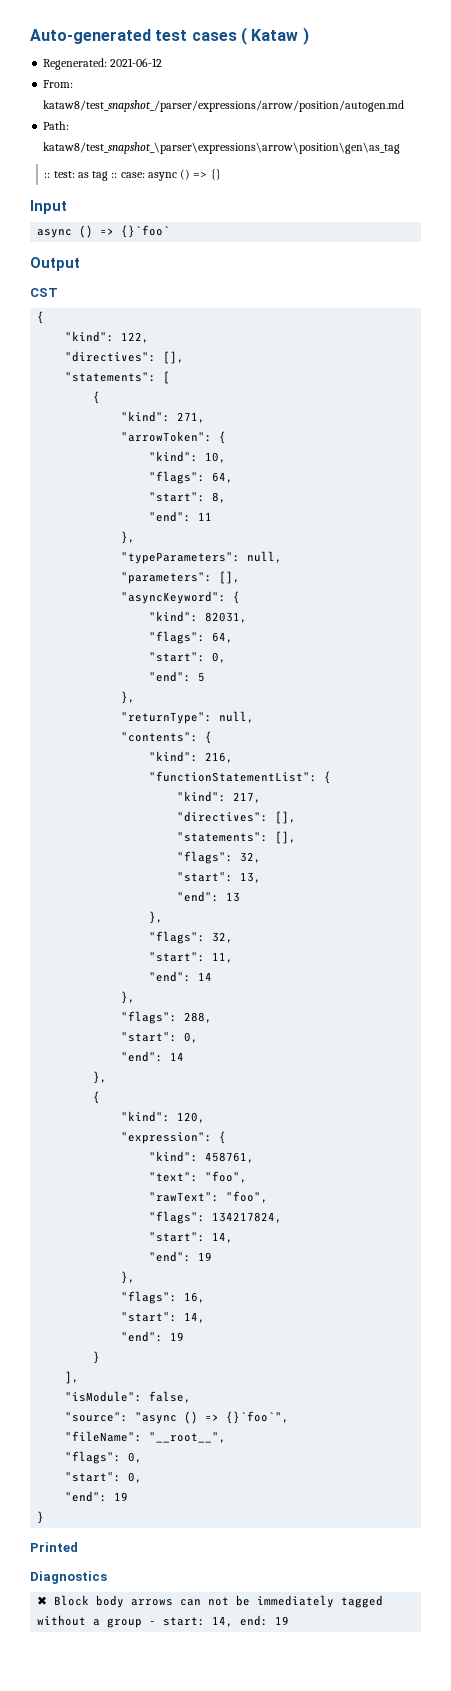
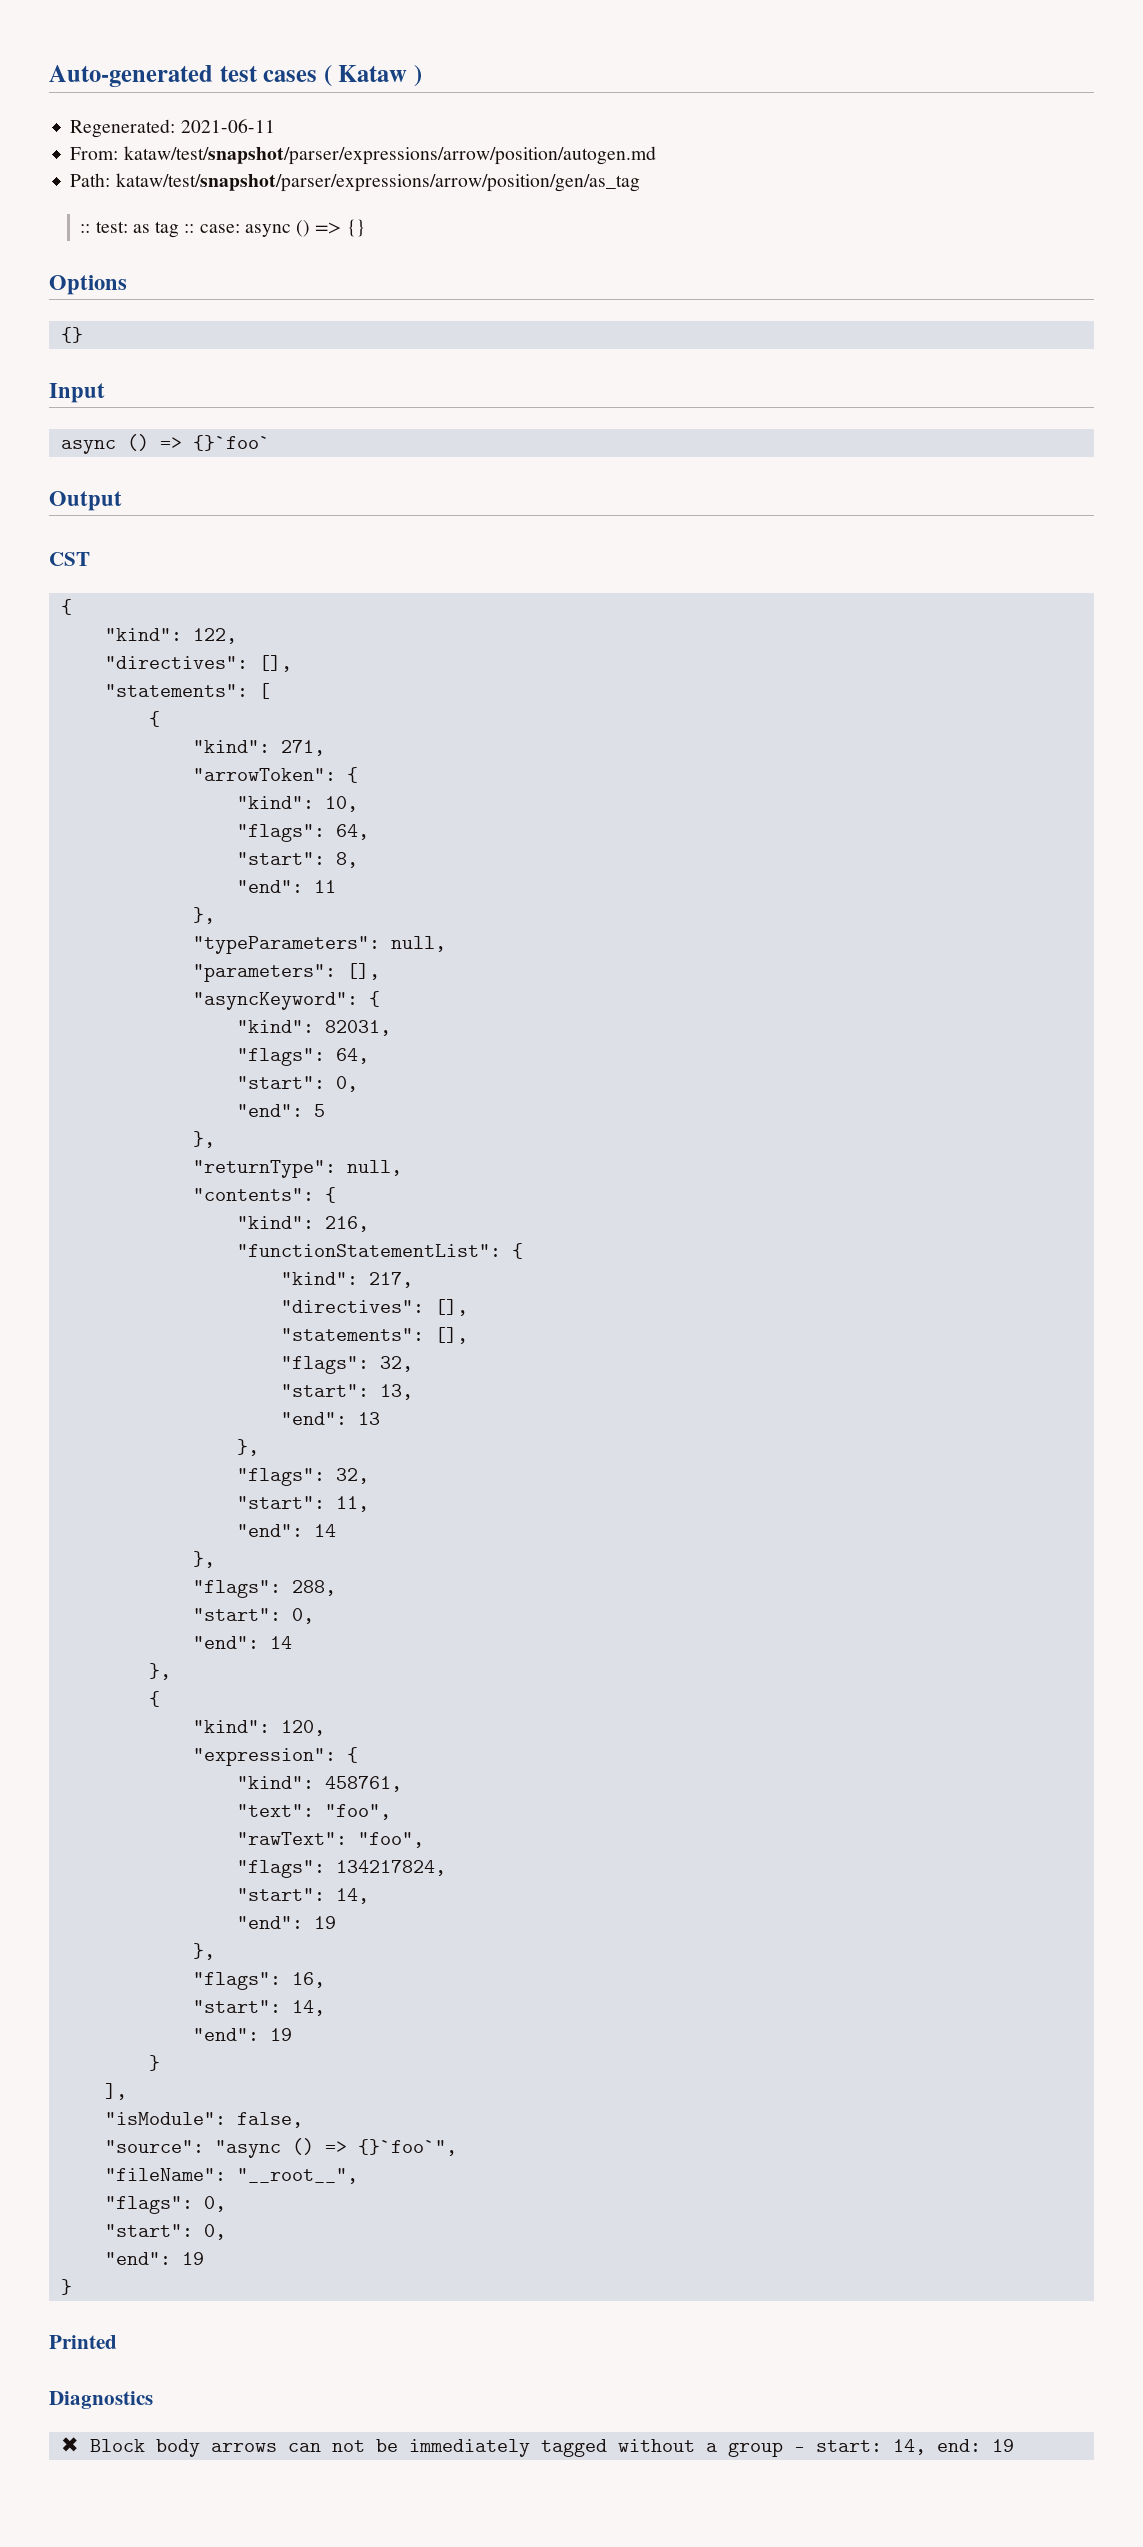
[110,58,163,67] 2021-06-12 -> [180,119,275,133] 2021-06-11
[43,100,405,112] kataw8/test_snapshot_/parser/expressions/arrow/position/autogen.md -> [123,146,656,165] kataw/test/snapshot/parser/expressions/arrow/position/autogen.md
[43,142,401,154] kataw8/test_snapshot_\parser\expressions\arrow\position\gen\as_tag -> [115,173,640,192] kataw/test/snapshot/parser/expressions/arrow/position/gen/as_tag
(221, 174) none -> [49,275,127,295] [60,327,83,343] // Options // {}

